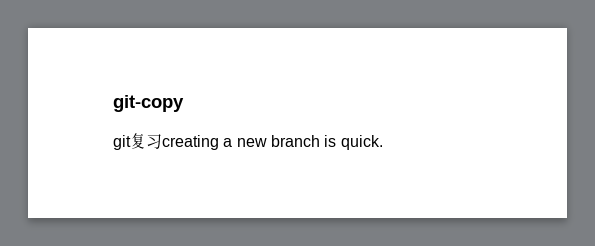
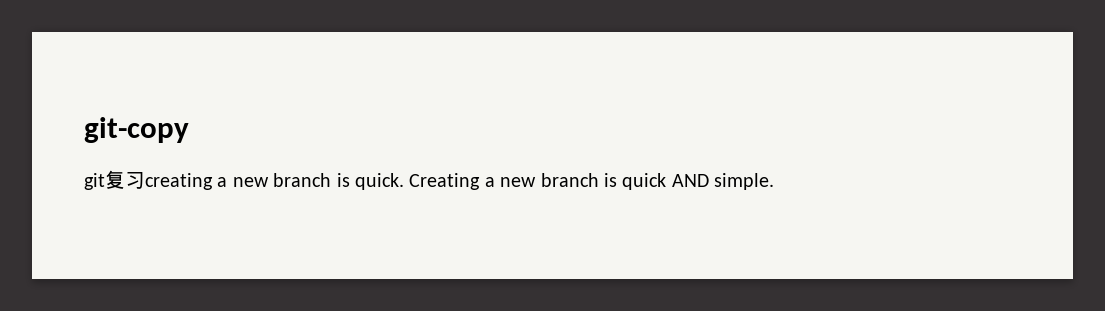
(383, 142) none -> [409,173,775,190] Creating a new branch is quick AND simple.

